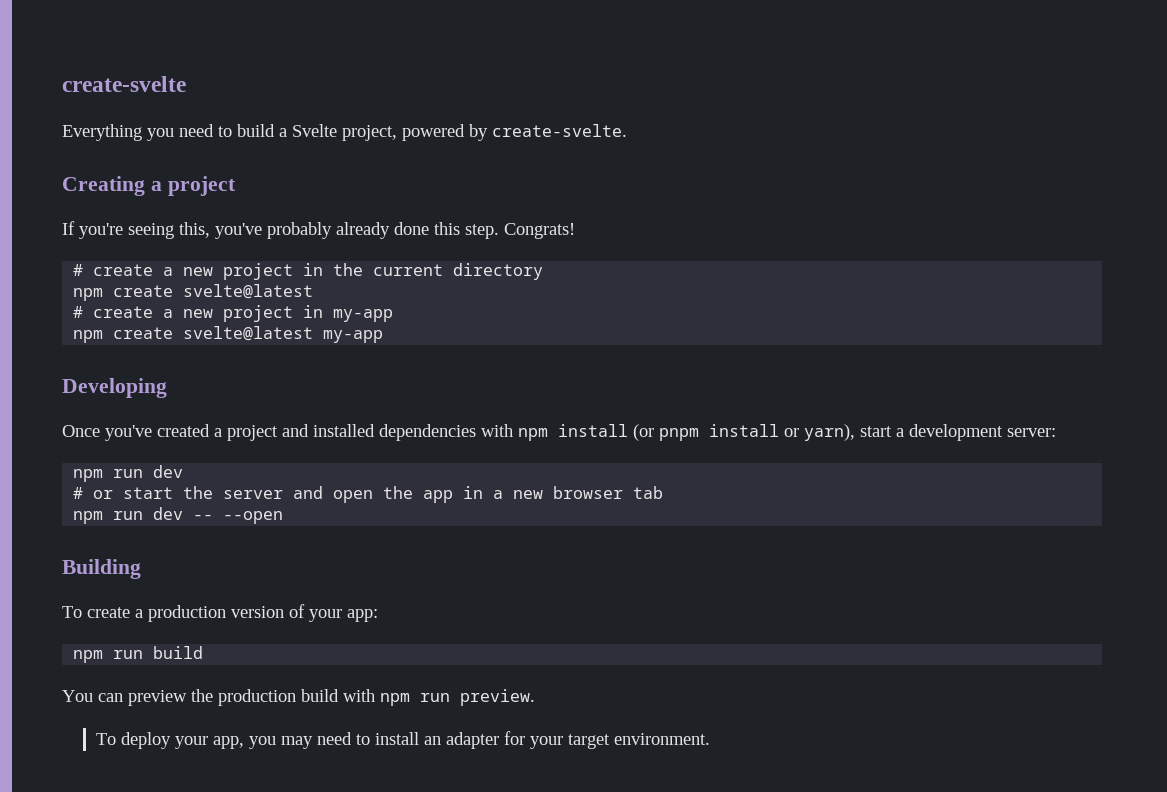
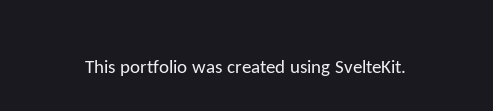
[62,76,186,92] [62,124,627,141] [62,176,236,196] [62,221,575,239] [73,263,544,280] [73,284,314,301] [73,305,394,322] [73,326,384,343] [62,378,167,398] [62,424,1056,441] [73,465,184,482] [73,486,664,503] [73,507,284,524] [62,559,141,579] [62,604,378,622] [73,646,204,663] [62,689,535,706] [96,731,711,749] create-svelte // Everything you need to build a Svelte project, powered by create-svelte. // Creating a project // If you're seeing this, you've probably already done this step. Congrats! // # create a new project in the current directory // npm create svelte@latest // # create a new project in my-app // npm create svelte@latest my-app // Developing // Once you've created a project and installed dependencies with npm install (or pnpm install or yarn), start a development server: // npm run dev // # or start the server and open the app in a new browser tab // npm run dev -- --open // Building // To create a production version of your app: // npm run build // You can preview the production build with npm run preview. // To deploy your app, you may need to install an adapter for your target environment. -> [85,60,406,76] This portfolio was created using SvelteKit.

